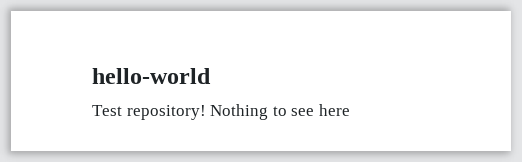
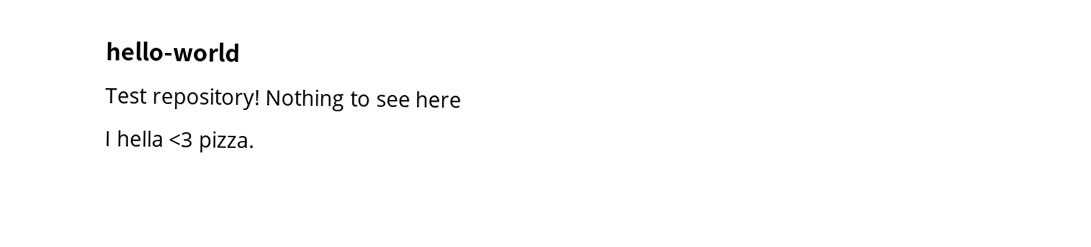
(350, 110) none -> [104,130,256,154] // I hella <3 pizza.

